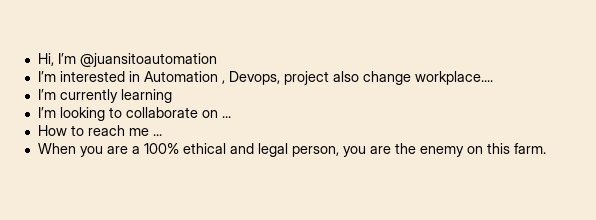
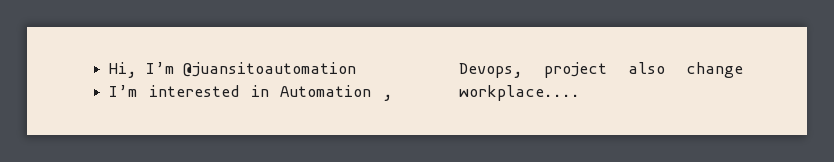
[37,89,172,103] [37,107,231,121] [37,125,162,136] [37,143,546,157] // I’m currently learning // I’m looking to collaborate on ... // How to reach me ... // When you are a 100% ethical and legal person, you are the enemy on this farm. -> (581, 93) none

